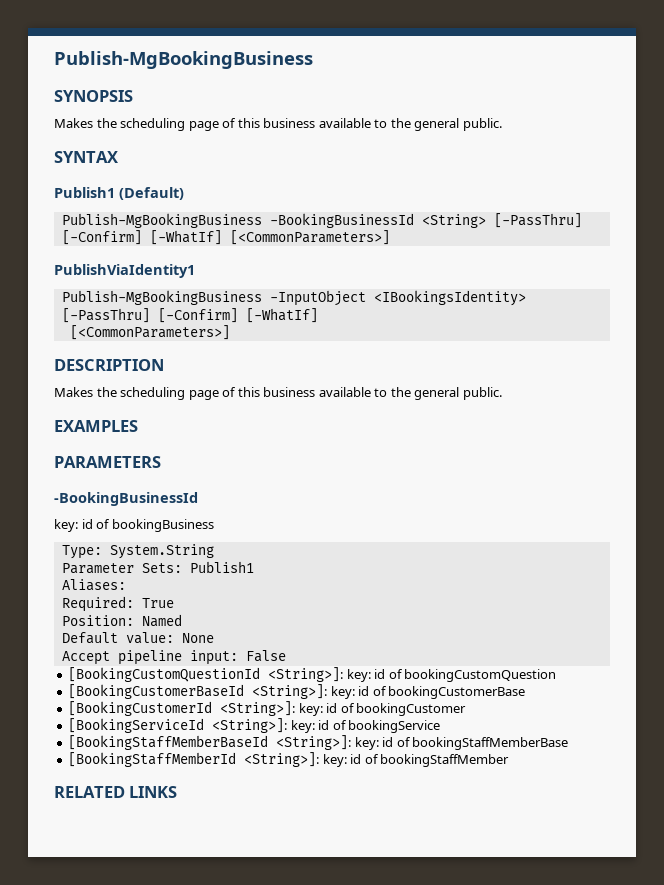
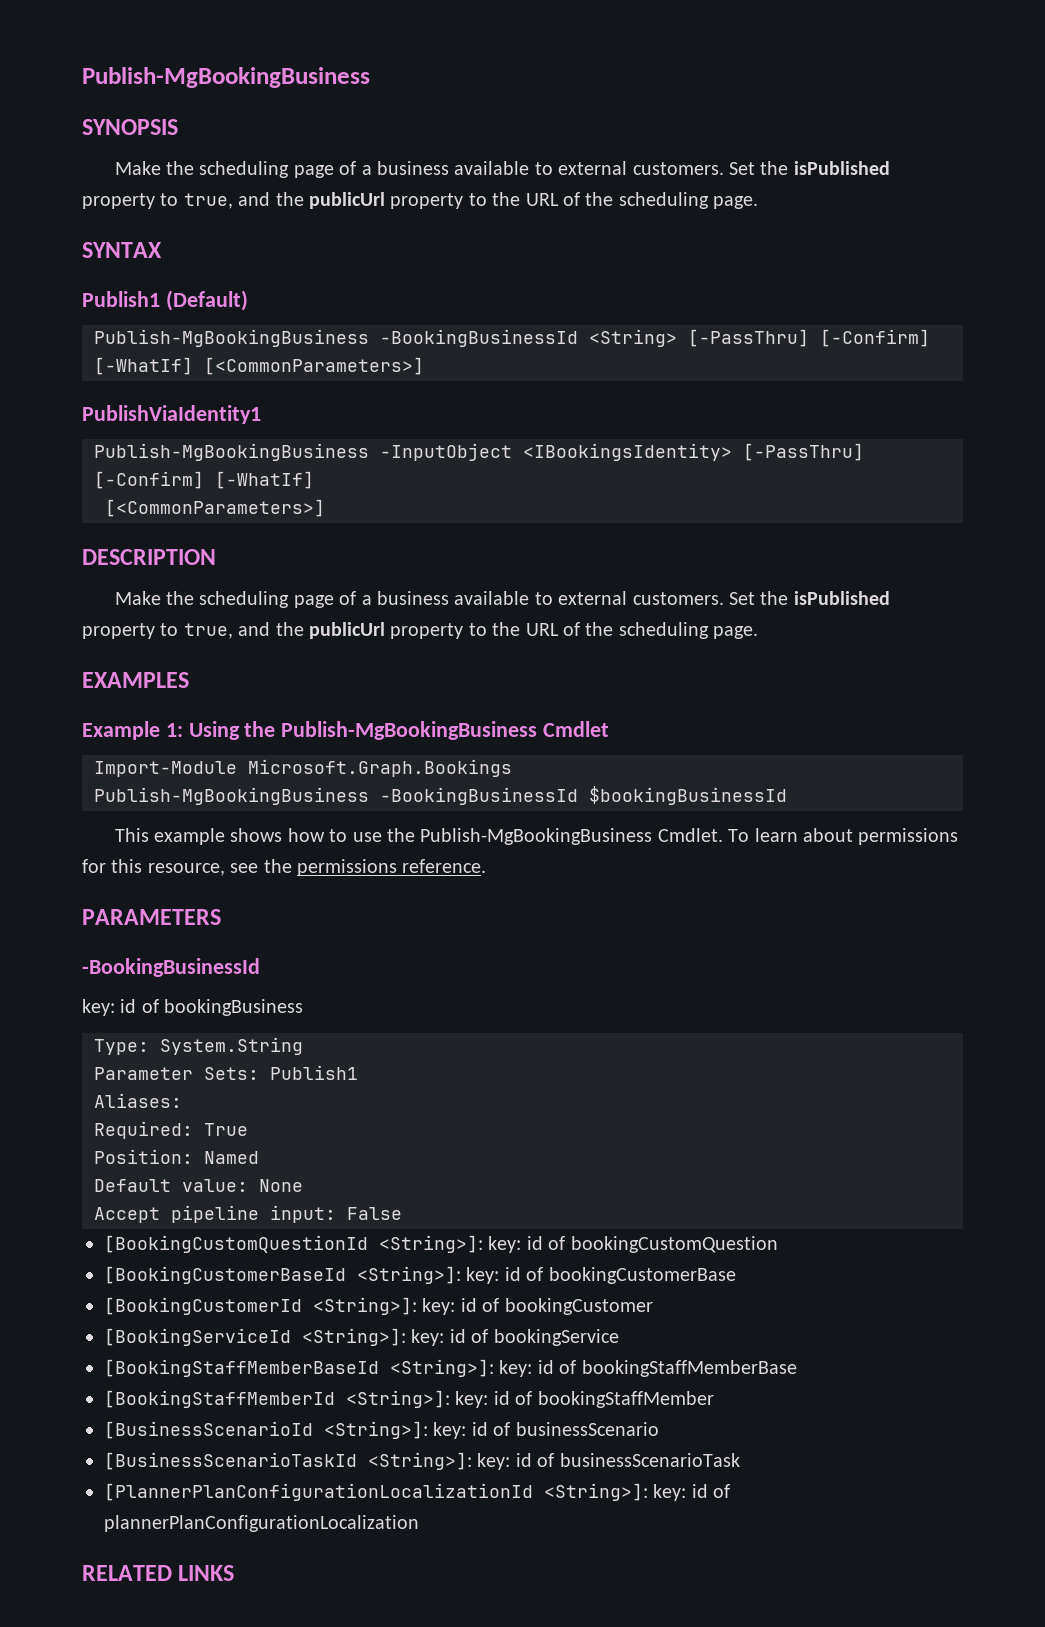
[54,118,502,131] Makes the scheduling page of this business available to the general public. -> [114,161,890,178] [82,192,759,209] Make the scheduling page of a business available to external customers. Set the isPublished property to true, and the publicUrl property to the URL of the scheduling page.
[54,387,502,400] [54,420,138,432] Makes the scheduling page of this business available to the general public. // EXAMPLES -> [114,591,890,608] [82,622,759,639] [82,672,189,688] [82,721,610,740] [94,759,512,777] [94,786,787,805] [114,828,959,845] [82,859,487,876] Make the scheduling page of a business available to external customers. Set the isPublished property to true, and the publicUrl property to the URL of the scheduling page. // EXAMPLES // Example 1: Using the Publish-MgBookingBusiness Cmdlet // Import-Module Microsoft.Graph.Bookings // Publish-MgBookingBusiness -BookingBusinessId $bookingBusinessId // This example shows how to use the Publish-MgBookingBusiness Cmdlet. To learn about permissions for this resource, see the permissions reference.
(510, 760) none -> [104,1421,659,1439] [104,1452,740,1470] [104,1483,731,1501] [104,1515,419,1532] // [BusinessScenarioId <String>]: key: id of businessScenario // [BusinessScenarioTaskId <String>]: key: id of businessScenarioTask // [PlannerPlanConfigurationLocalizationId <String>]: key: id of plannerPlanConfigurationLocalization

